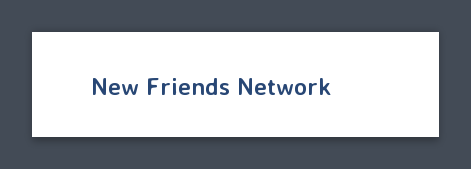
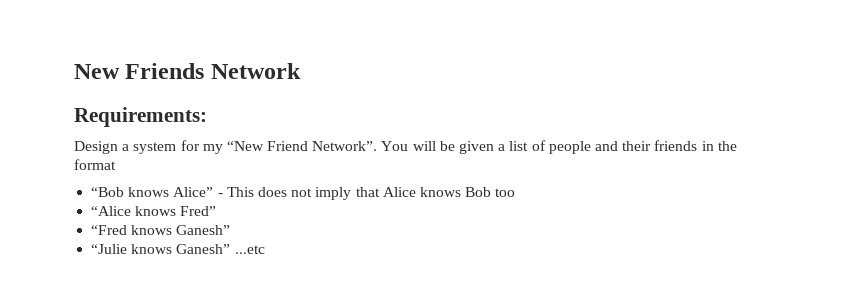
(331, 86) none -> [74,107,207,127] [74,140,737,154] [74,159,116,170] [91,187,516,200] [91,206,217,216] [91,225,231,235] [91,244,265,254] // Requirements: // Design a system for my “New Friend Network”. You will be given a list of people and their friends in the format // “Bob knows Alice” - This does not imply that Alice knows Bob too // “Alice knows Fred” // “Fred knows Ganesh” // “Julie knows Ganesh” ...etc

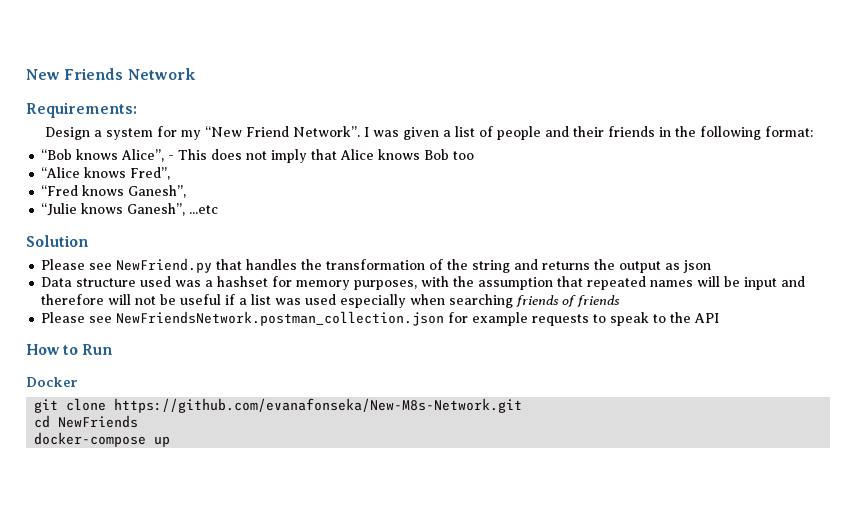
[381,141,455,151] You will be -> [364,127,400,137] I was
[74,159,116,170] format -> [700,126,814,140] following format:
[173,187,214,197] Alice” -> [121,149,165,162] Alice”,
[180,206,217,216] Fred” -> [130,167,171,180] Fred”,
[176,225,231,235] Ganesh” -> [128,185,187,198] Ganesh”,
[176,244,231,254] Ganesh” -> [127,203,186,216] Ganesh”,
(265, 249) none -> [26,235,88,247] [41,258,712,273] [41,276,806,290] [41,294,621,308] [41,311,720,326] [26,344,113,355] [26,377,78,387] [34,398,523,413] [34,415,139,428] [34,432,171,447] // Solution // Please see NewFriend.py that handles the transformation of the string and returns the output as json // Data structure used was a hashset for memory purposes, with the assumption that repeated names will be input and therefore will not be useful if a list was used especially when searching friends of friends // Please see NewFriendsNetwork.postman_collection.json for example requests to speak to the API // How to Run // Docker // git clone https://github.com/evanafonseka/New-M8s-Network.git // cd NewFriends // docker-compose up

